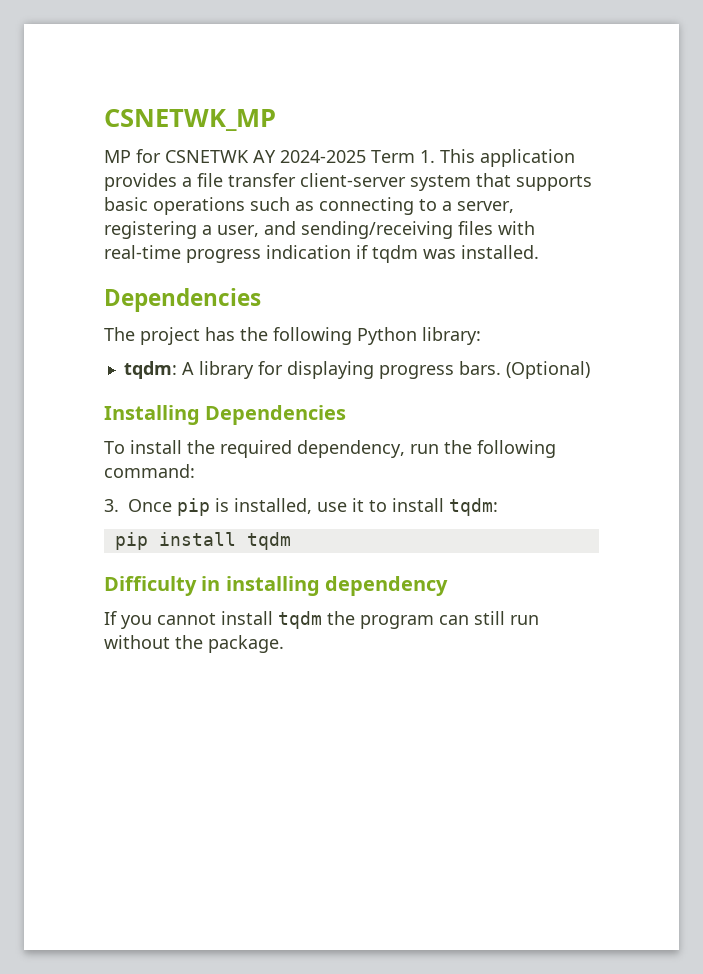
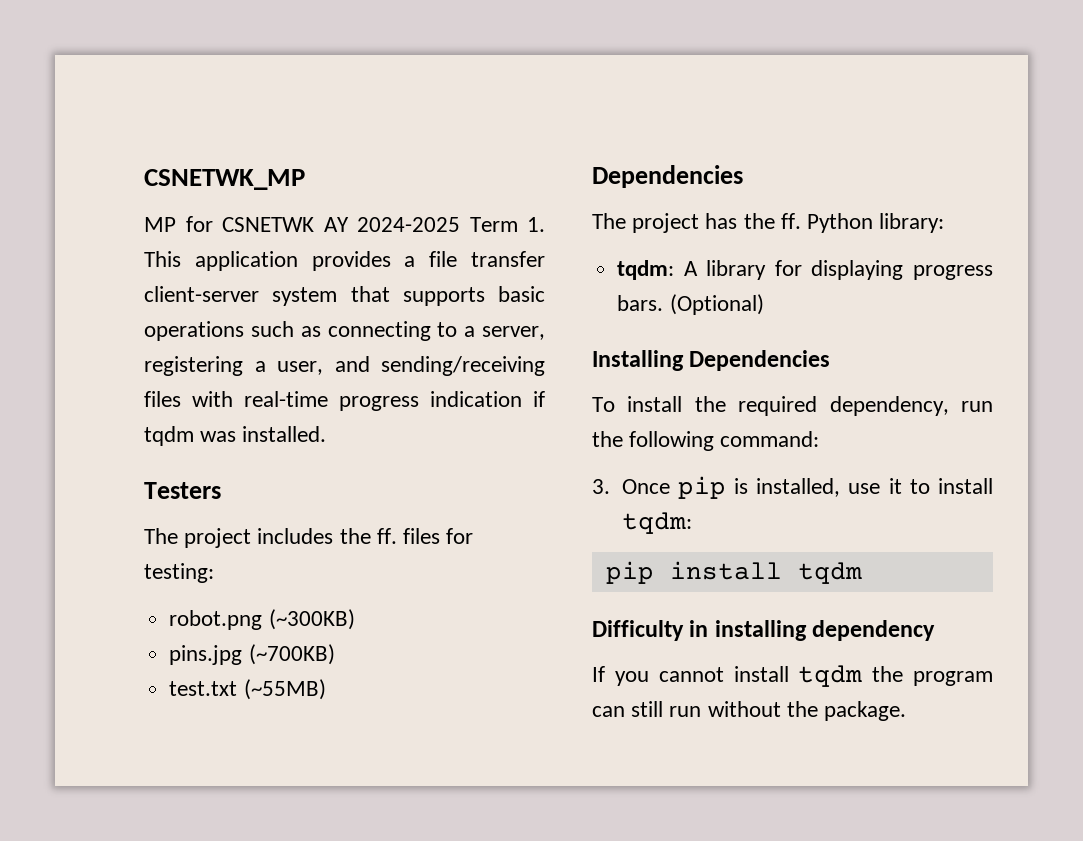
(539, 252) none -> [144,482,221,499] [144,528,474,548] [144,563,214,583] [169,609,355,630] [169,644,335,665] [169,679,326,700] // Testers // The project includes the ff. files for testing: // robot.png (~300KB) // pins.jpg (~700KB) // test.txt (~55MB)
[273,327,352,345] following -> [780,213,801,229] ff.

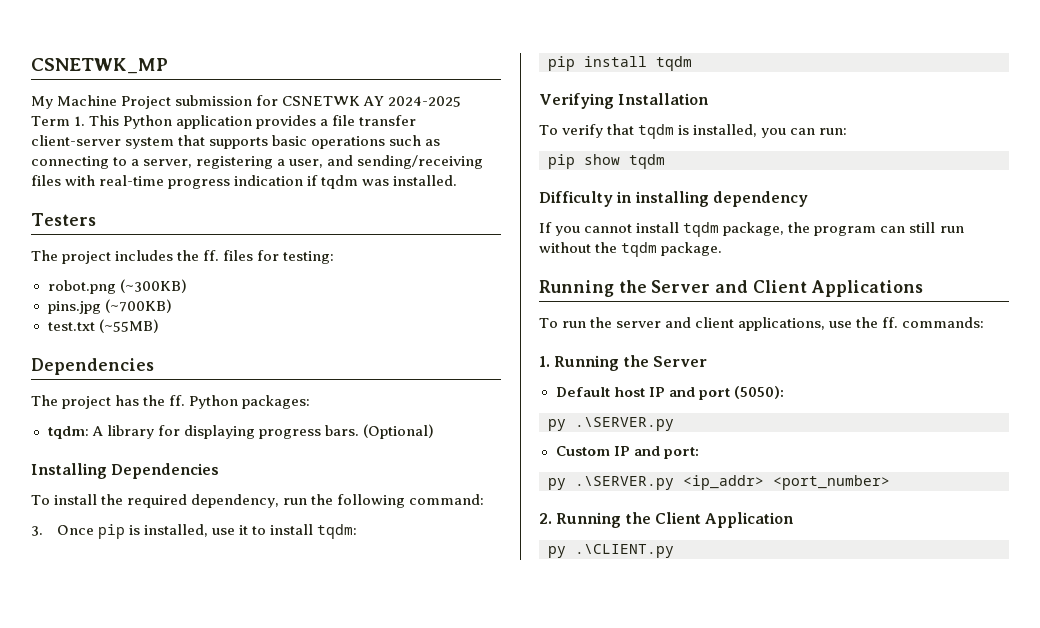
[144,217,176,232] MP -> [31,95,253,109] My Machine Project submission
(181, 259) none -> [123,115,173,129] Python
[879,213,945,233] library: -> [242,395,311,409] packages:
(862, 573) none -> [539,93,710,109] [539,124,848,139] [548,154,665,169] // Verifying Installation // To verify that tqdm is installed, you can run: // pip show tqdm
(863, 676) none -> [723,222,785,236] package,
(818, 709) none -> [621,242,658,257] tqdm
(907, 711) none -> [539,280,923,297] [539,317,985,331] [539,355,707,371] [555,386,784,400] [548,417,674,431] [555,446,699,459] [548,475,890,490] [539,512,795,528] [548,544,674,558] // Running the Server and Client Applications // To run the server and client applications, use the ff. commands: // 1. Running the Server // Default host IP and port (5050): // py .\SERVER.py // Custom IP and port: // py .\SERVER.py <ip_addr> <port_number> // 2. Running the Client Application // py .\CLIENT.py

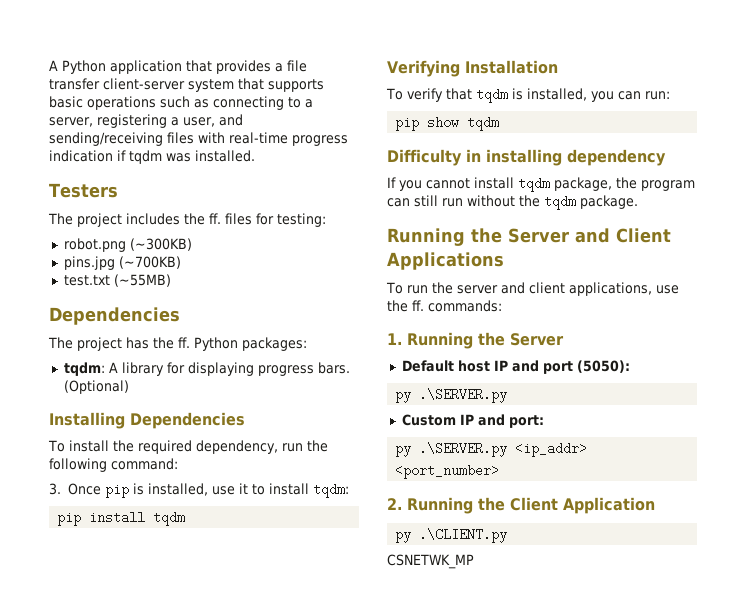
[31,58,168,74] [31,95,462,109] [31,115,120,126] CSNETWK_MP // My Machine Project submission for CSNETWK AY 2024-2025 Term 1. This -> [49,60,58,71] A
(253, 122) none -> [186,60,212,72] that
(674, 551) none -> [387,554,474,569] // CSNETWK_MP

